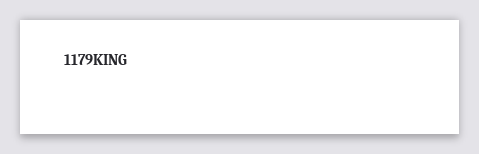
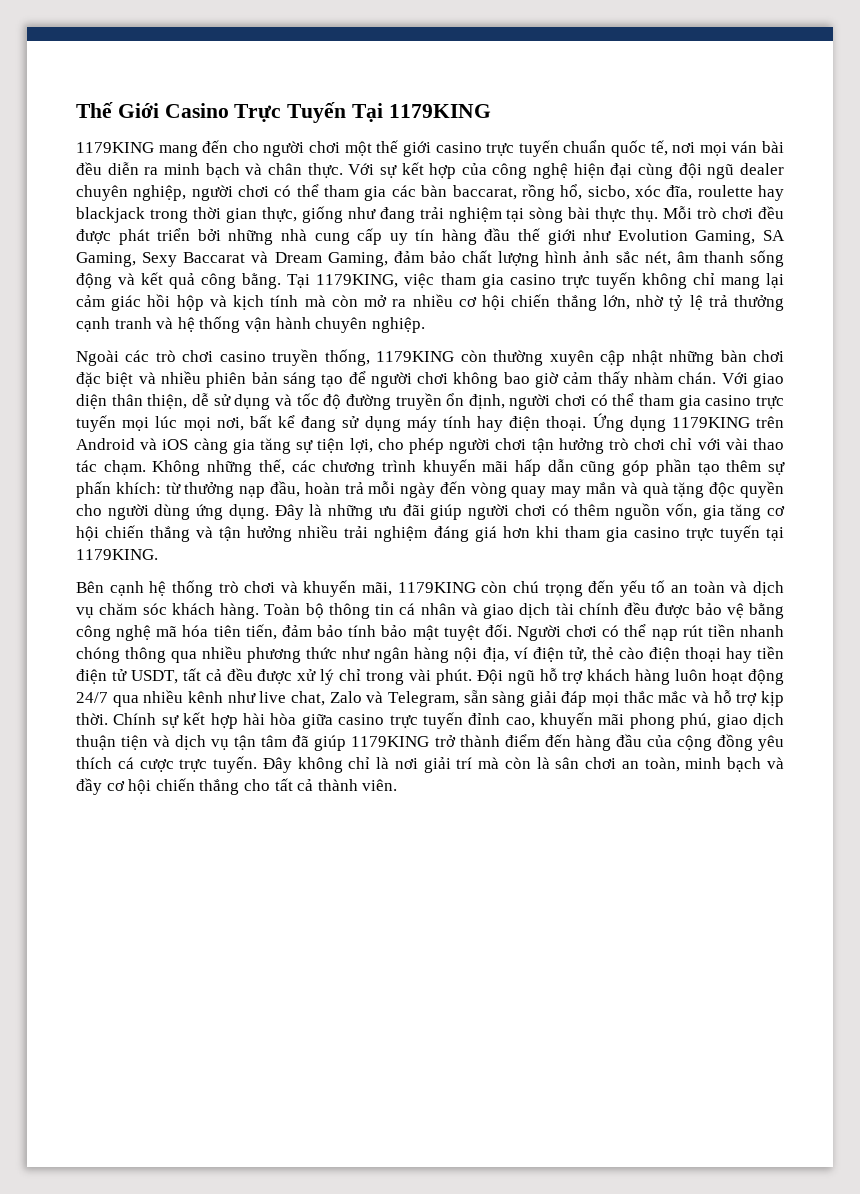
[64,54,127,65] 1179KING -> [76,102,491,123] [76,140,784,157] [76,162,784,179] [76,184,785,201] [76,206,785,223] [76,228,785,245] [76,250,784,267] [76,272,784,289] [76,294,784,311] [76,316,425,333] [76,349,784,366] [76,371,784,388] [76,393,784,410] [76,413,784,432] [76,438,785,454] [76,459,786,476] [76,481,784,498] [76,503,785,520] [76,525,784,542] [76,549,158,560] [76,580,785,597] [76,602,784,619] [76,624,784,641] [76,646,784,663] [76,668,785,685] [76,690,784,707] [76,712,785,729] [76,734,784,751] [76,756,785,773] [76,778,398,795] Thế Giới Casino Trực Tuyến Tại 1179KING // 1179KING mang đến cho người chơi một thế giới casino trực tuyến chuẩn quốc tế, nơi mọi ván bài đều diễn ra minh bạch và chân thực. Với sự kết hợp của công nghệ hiện đại cùng đội ngũ dealer chuyên nghiệp, người chơi có thể tham gia các bàn baccarat, rồng hổ, sicbo, xóc đĩa, roulette hay blackjack trong thời gian thực, giống như đang trải nghiệm tại sòng bài thực thụ. Mỗi trò chơi đều được phát triển bởi những nhà cung cấp uy tín hàng đầu thế giới như Evolution Gaming, SA Gaming, Sexy Baccarat và Dream Gaming, đảm bảo chất lượng hình ảnh sắc nét, âm thanh sống động và kết quả công bằng. Tại 1179KING, việc tham gia casino trực tuyến không chỉ mang lại cảm giác hồi hộp và kịch tính mà còn mở ra nhiều cơ hội chiến thắng lớn, nhờ tỷ lệ trả thưởng cạnh tranh và hệ thống vận hành chuyên nghiệp. // Ngoài các trò chơi casino truyền thống, 1179KING còn thường xuyên cập nhật những bàn chơi đặc biệt và nhiều phiên bản sáng tạo để người chơi không bao giờ cảm thấy nhàm chán. Với giao diện thân thiện, dễ sử dụng và tốc độ đường truyền ổn định, người chơi có thể tham gia casino trực tuyến mọi lúc mọi nơi, bất kể đang sử dụng máy tính hay điện thoại. Ứng dụng 1179KING trên Android và iOS càng gia tăng sự tiện lợi, cho phép người chơi tận hưởng trò chơi chỉ với vài thao tác chạm. Không những thế, các chương trình khuyến mãi hấp dẫn cũng góp phần tạo thêm sự phấn khích: từ thưởng nạp đầu, hoàn trả mỗi ngày đến vòng quay may mắn và quà tặng độc quyền cho người dùng ứng dụng. Đây là những ưu đãi giúp người chơi có thêm nguồn vốn, gia tăng cơ hội chiến thắng và tận hưởng nhiều trải nghiệm đáng giá hơn khi tham gia casino trực tuyến tại 1179KING. // Bên cạnh hệ thống trò chơi và khuyến mãi, 1179KING còn chú trọng đến yếu tố an toàn và dịch vụ chăm sóc khách hàng. Toàn bộ thông tin cá nhân và giao dịch tài chính đều được bảo vệ bằng công nghệ mã hóa tiên tiến, đảm bảo tính bảo mật tuyệt đối. Người chơi có thể nạp rút tiền nhanh chóng thông qua nhiều phương thức như ngân hàng nội địa, ví điện tử, thẻ cào điện thoại hay tiền điện tử USDT, tất cả đều được xử lý chỉ trong vài phút. Đội ngũ hỗ trợ khách hàng luôn hoạt động 24/7 qua nhiều kênh như live chat, Zalo và Telegram, sẵn sàng giải đáp mọi thắc mắc và hỗ trợ kịp thời. Chính sự kết hợp hài hòa giữa casino trực tuyến đỉnh cao, khuyến mãi phong phú, giao dịch thuận tiện và dịch vụ tận tâm đã giúp 1179KING trở thành điểm đến hàng đầu của cộng đồng yêu thích cá cược trực tuyến. Đây không chỉ là nơi giải trí mà còn là sân chơi an toàn, minh bạch và đầy cơ hội chiến thắng cho tất cả thành viên.

